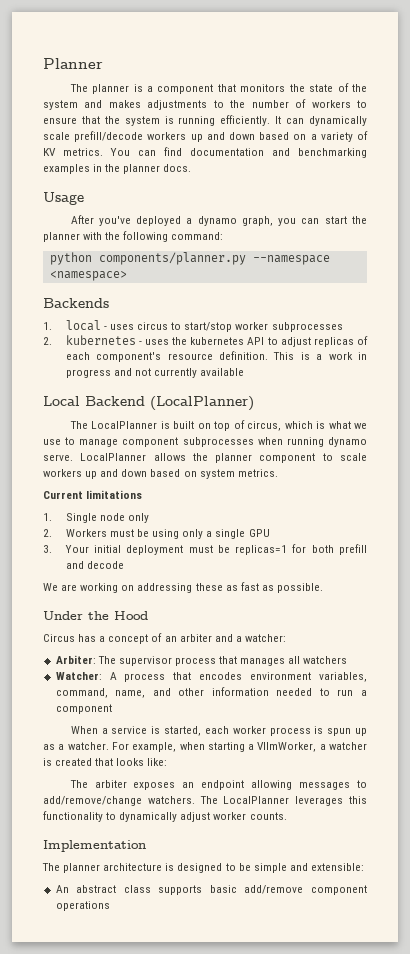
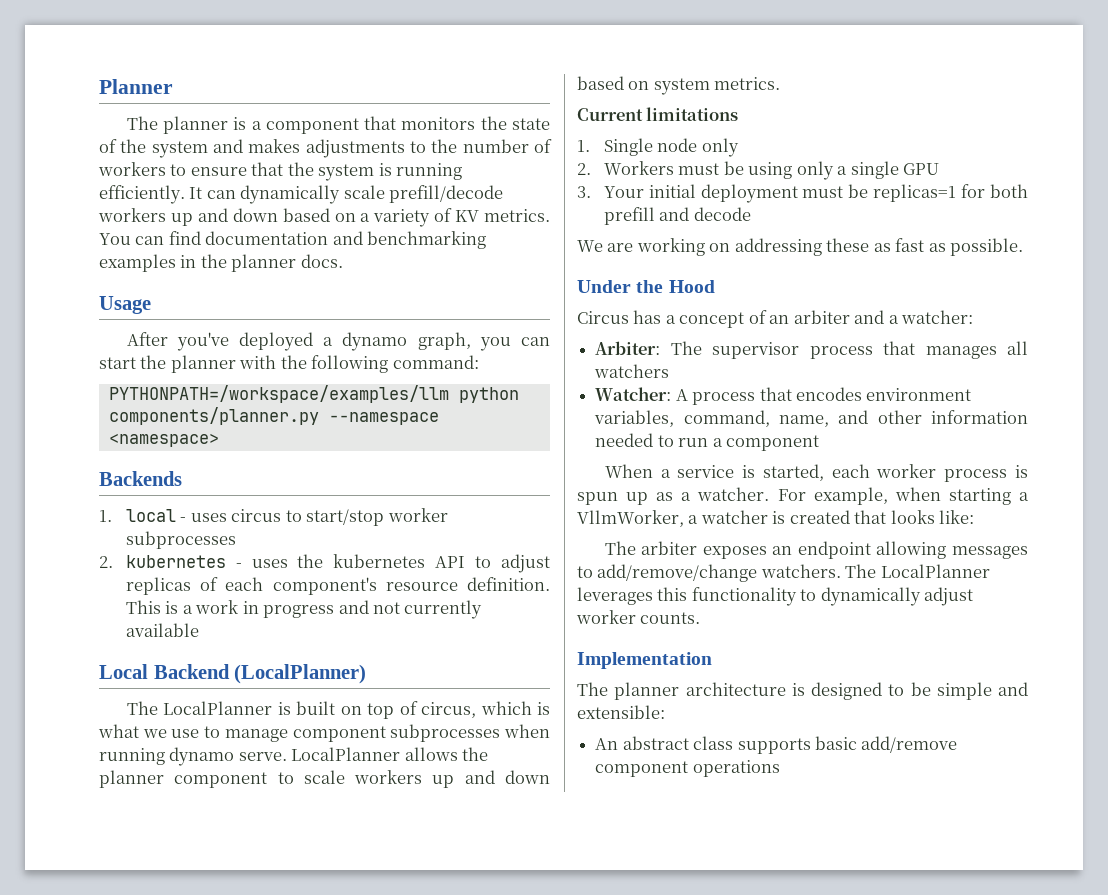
(224, 236) none -> [108,385,449,403] PYTHONPATH=/workspace/examples/llm

